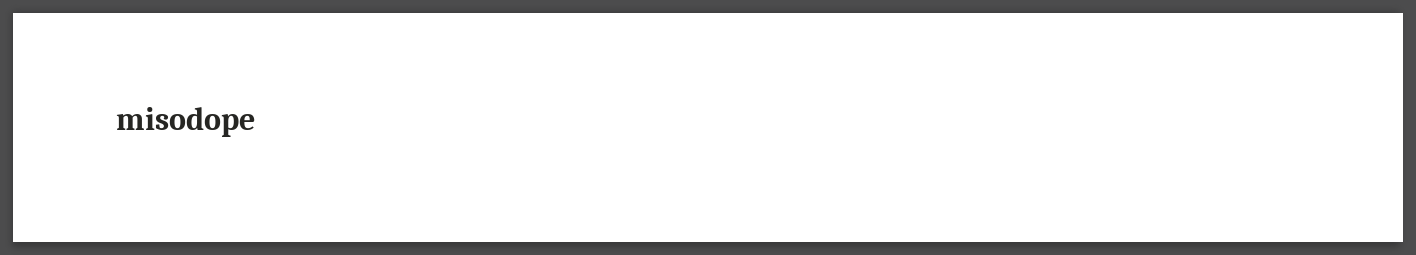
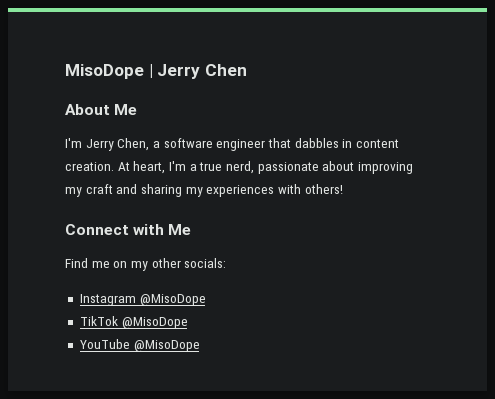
[116,107,255,137] misodope -> [65,64,247,79] [65,104,138,115] [65,138,399,151] [65,161,413,174] [65,184,343,197] [65,224,192,235] [65,258,227,271] [79,294,206,306] [79,316,188,329] [79,339,200,352] MisoDope | Jerry Chen // About Me // I'm Jerry Chen, a software engineer that dabbles in content creation. At heart, I'm a true nerd, passionate about improving my craft and sharing my experiences with others! // Connect with Me // Find me on my other socials: // Instagram @MisoDope // TikTok @MisoDope // YouTube @MisoDope

